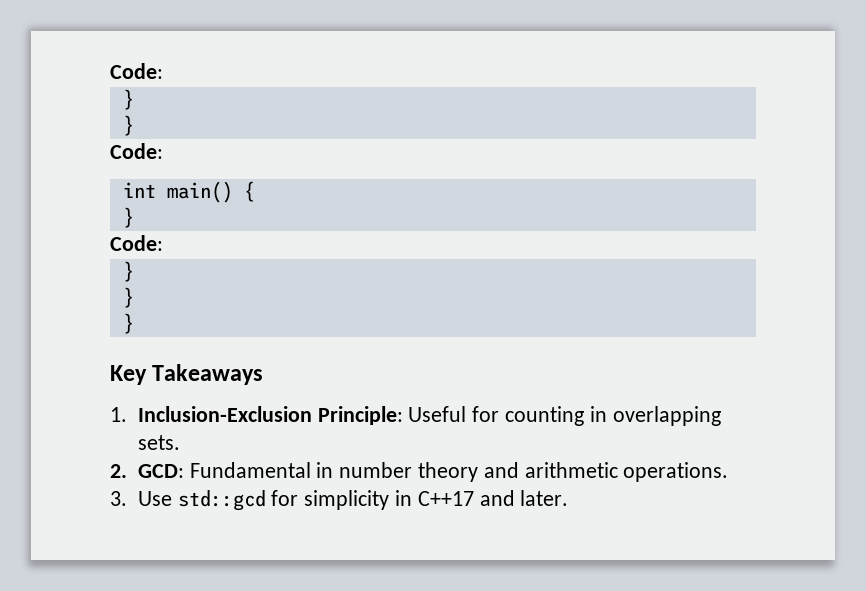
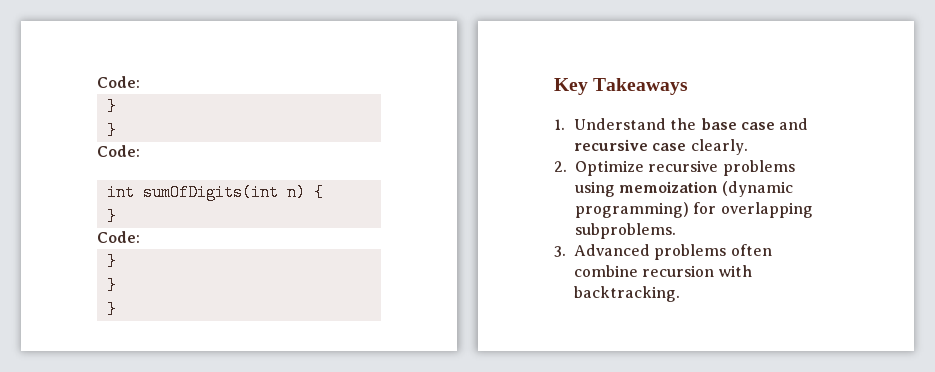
[166,181,233,203] main() -> [142,184,306,201] sumOfDigits(int n)
[137,406,721,426] [137,435,180,450] [110,462,729,482] [110,490,569,511] Inclusion-Exclusion Principle: Useful for counting in overlapping sets. // 2. GCD: Fundamental in number theory and arithmetic operations. // 3. Use std::gcd for simplicity in C++17 and later. -> [574,118,809,130] [574,139,748,155] [554,160,795,176] [575,181,793,197] [575,202,813,218] [575,223,676,239] [554,244,772,260] [574,265,752,277] [574,286,681,302] Understand the base case and recursive case clearly. // 2. Optimize recursive problems using memoization (dynamic programming) for overlapping subproblems. // 3. Advanced problems often combine recursion with backtracking.

